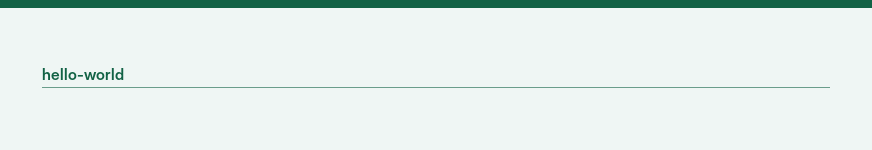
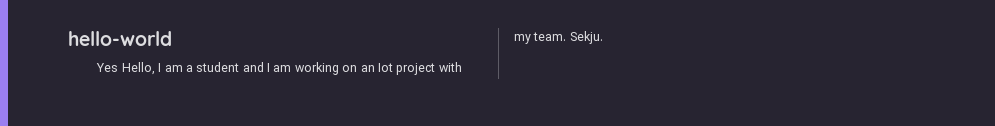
(124, 74) none -> [96,62,462,75] [514,31,603,44] // Yes Hello, I am a student and I am working on an Iot project with my team. Sekju.

